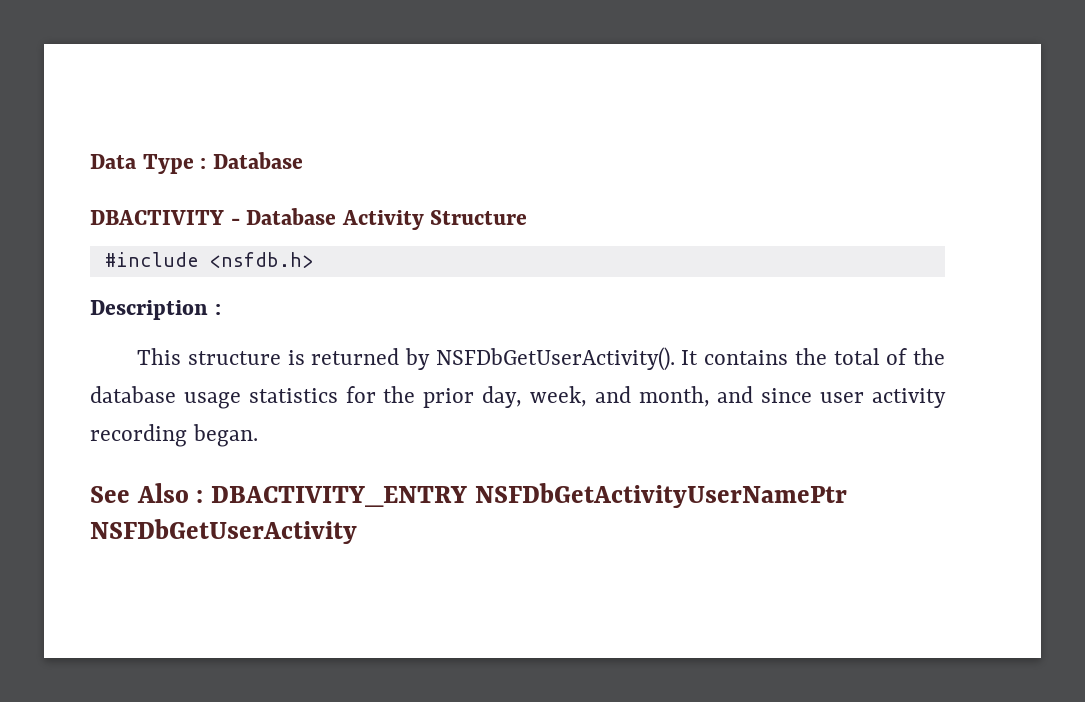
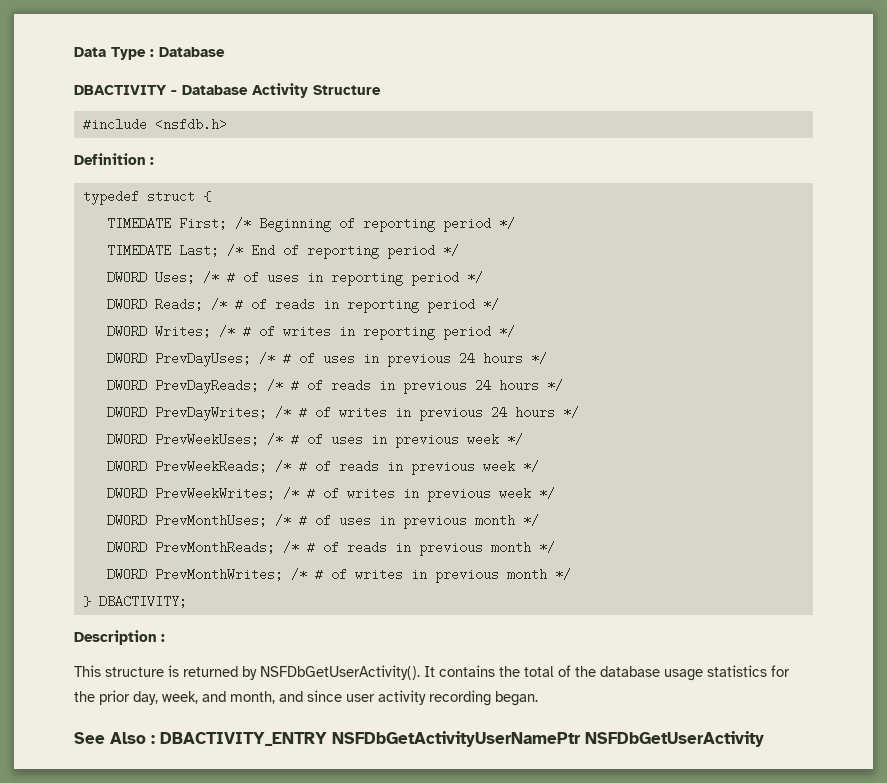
(313, 260) none -> [74,153,154,165] [82,190,211,205] [106,217,515,232] [106,244,459,259] [106,271,483,286] [106,298,499,313] [106,325,515,340] [106,352,547,367] [106,379,563,394] [106,406,579,421] [106,433,523,448] [106,460,539,475] [106,487,555,502] [106,514,539,529] [106,541,555,556] [106,568,571,583] [82,595,187,608] // Definition : // typedef struct { // TIMEDATE First; /* Beginning of reporting period */ // TIMEDATE Last; /* End of reporting period */ // DWORD Uses; /* # of uses in reporting period */ // DWORD Reads; /* # of reads in reporting period */ // DWORD Writes; /* # of writes in reporting period */ // DWORD PrevDayUses; /* # of uses in previous 24 hours */ // DWORD PrevDayReads; /* # of reads in previous 24 hours */ // DWORD PrevDayWrites; /* # of writes in previous 24 hours */ // DWORD PrevWeekUses; /* # of uses in previous week */ // DWORD PrevWeekReads; /* # of reads in previous week */ // DWORD PrevWeekWrites; /* # of writes in previous week */ // DWORD PrevMonthUses; /* # of uses in previous month */ // DWORD PrevMonthReads; /* # of reads in previous month */ // DWORD PrevMonthWrites; /* # of writes in previous month */ // } DBACTIVITY;

